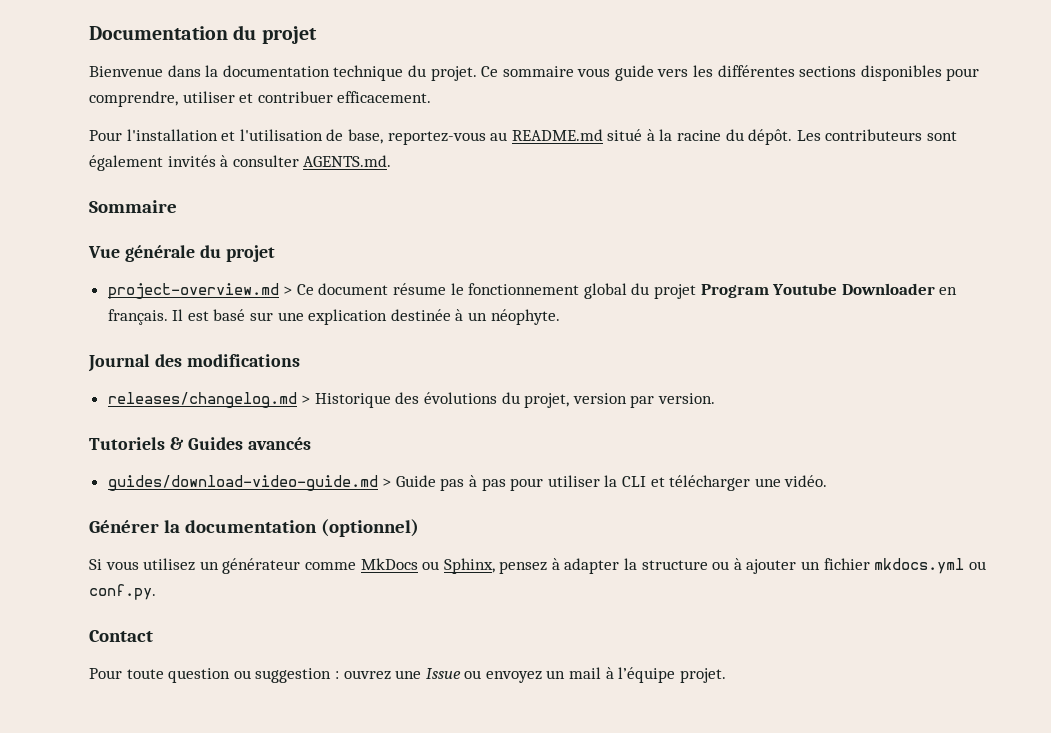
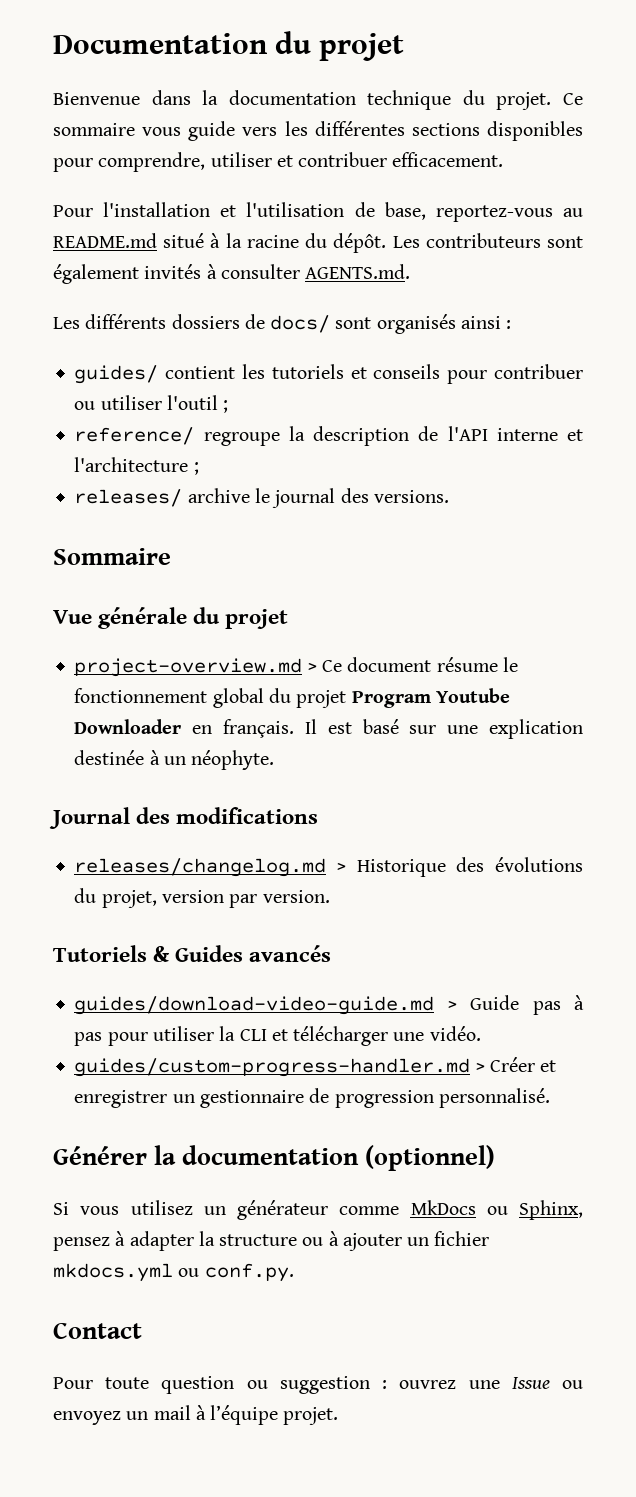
(392, 161) none -> [53,314,512,334] [74,364,583,384] [74,395,229,413] [74,426,583,446] [74,457,199,475] [74,488,449,508] // Les différents dossiers de docs/ sont organisés ainsi : // guides/ contient les tutoriels et conseils pour contribuer ou utiliser l'outil ; // reference/ regroupe la description de l'API interne et l'architecture ; // releases/ archive le journal des versions.
(828, 481) none -> [74,1057,557,1077] [74,1088,550,1108] // guides/custom-progress-handler.md > Créer et enregistrer un gestionnaire de progression personnalisé.

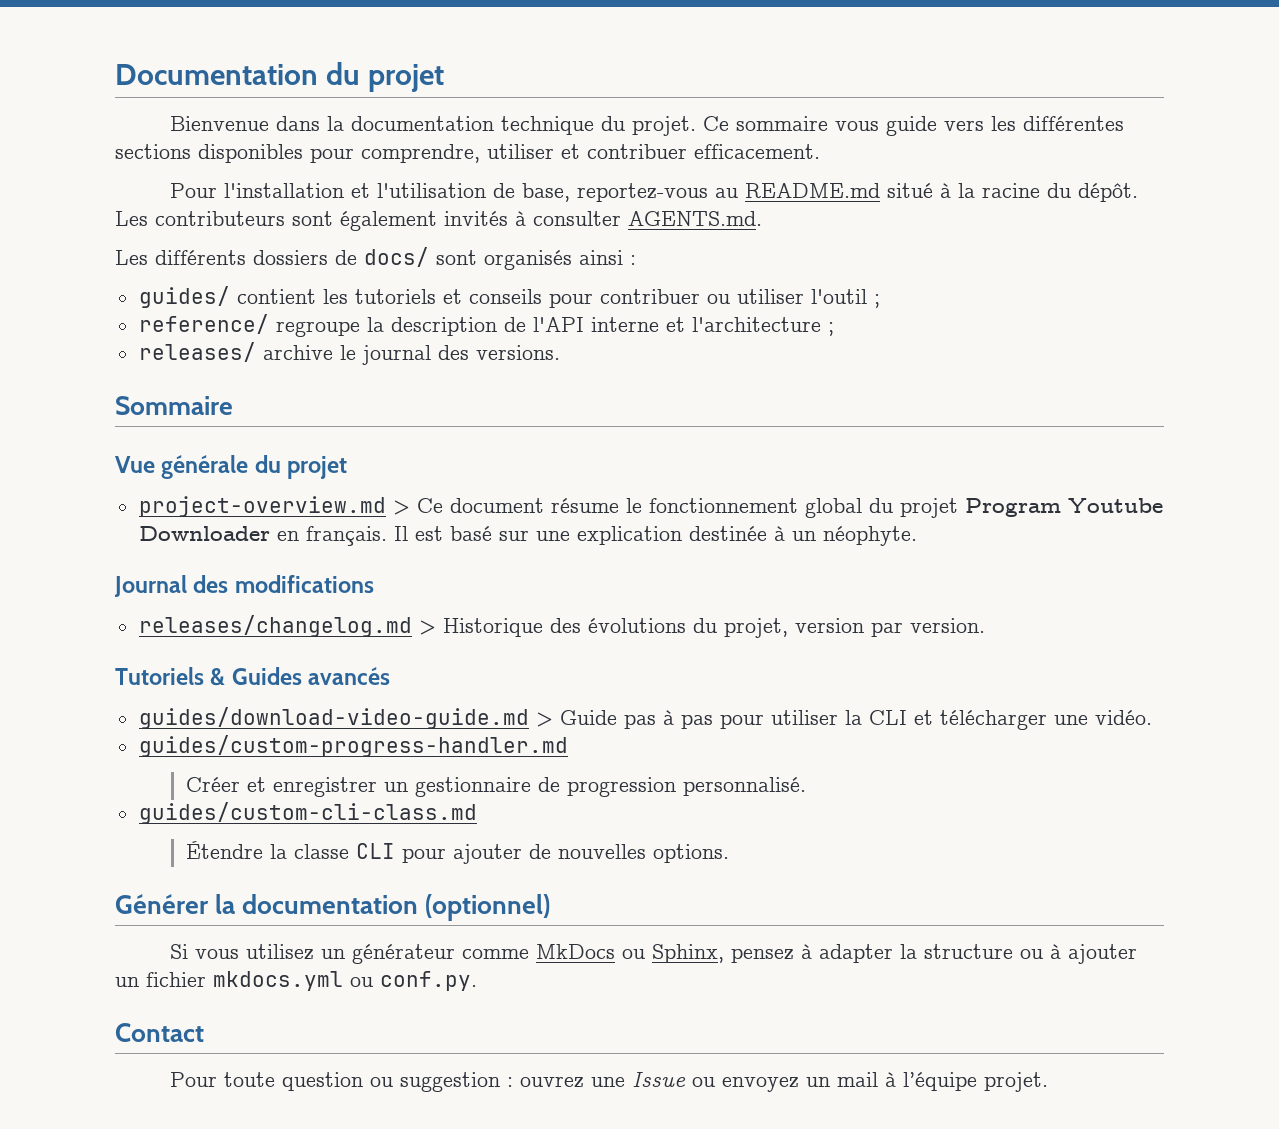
[475,1063,485,1072] > -> (568, 746) //
(550, 1098) none -> [138,802,477,824] [185,841,729,864] // guides/custom-cli-class.md // Étendre la classe CLI pour ajouter de nouvelles options.

